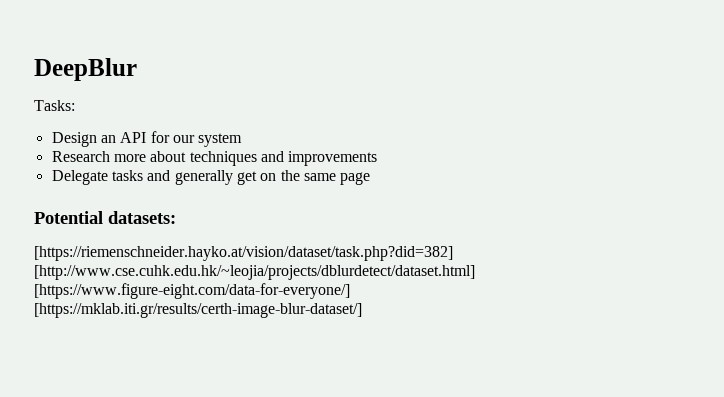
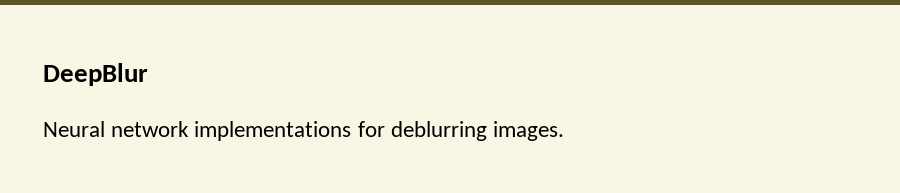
[34,100,75,111] [51,131,243,147] [51,151,378,166] [51,170,371,185] [34,211,176,224] [34,246,453,261] [34,265,475,280] [34,283,350,299] [34,303,362,318] Tasks: // Design an API for our system // Research more about techniques and improvements // Delegate tasks and generally get on the same page // Potential datasets: // [https://riemenschneider.hayko.at/vision/dataset/task.php?did=382] [http://www.cse.cuhk.edu.hk/~leojia/projects/dblurdetect/dataset.html] [https://www.figure-eight.com/data-for-everyone/] [https://mklab.iti.gr/results/certh-image-blur-dataset/] -> [43,121,565,141] Neural network implementations for deblurring images.

